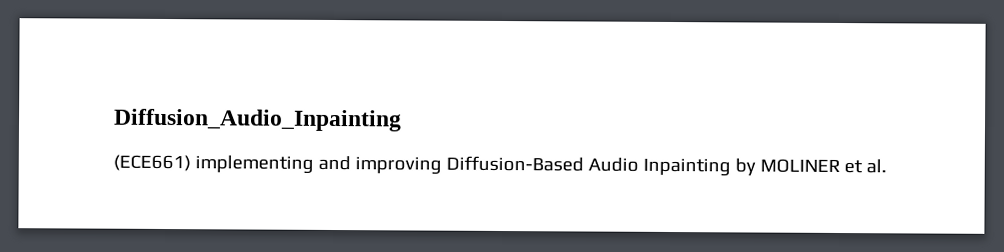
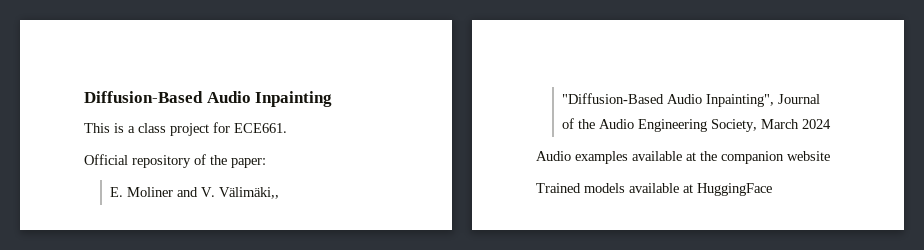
[113,108,402,132] [113,154,887,177] Diffusion_Audio_Inpainting // (ECE661) implementing and improving Diffusion-Based Audio Inpainting by MOLINER et al. -> [84,91,333,107] [84,122,287,136] [84,154,266,168] [109,187,279,199] [561,93,820,107] [561,118,831,132] [536,151,830,164] [536,183,772,196] Diffusion-Based Audio Inpainting // This is a class project for ECE661. // Official repository of the paper: // E. Moliner and V. Välimäki,, "Diffusion-Based Audio Inpainting", Journal of the Audio Engineering Society, March 2024 // Audio examples available at the companion website // Trained models available at HuggingFace

